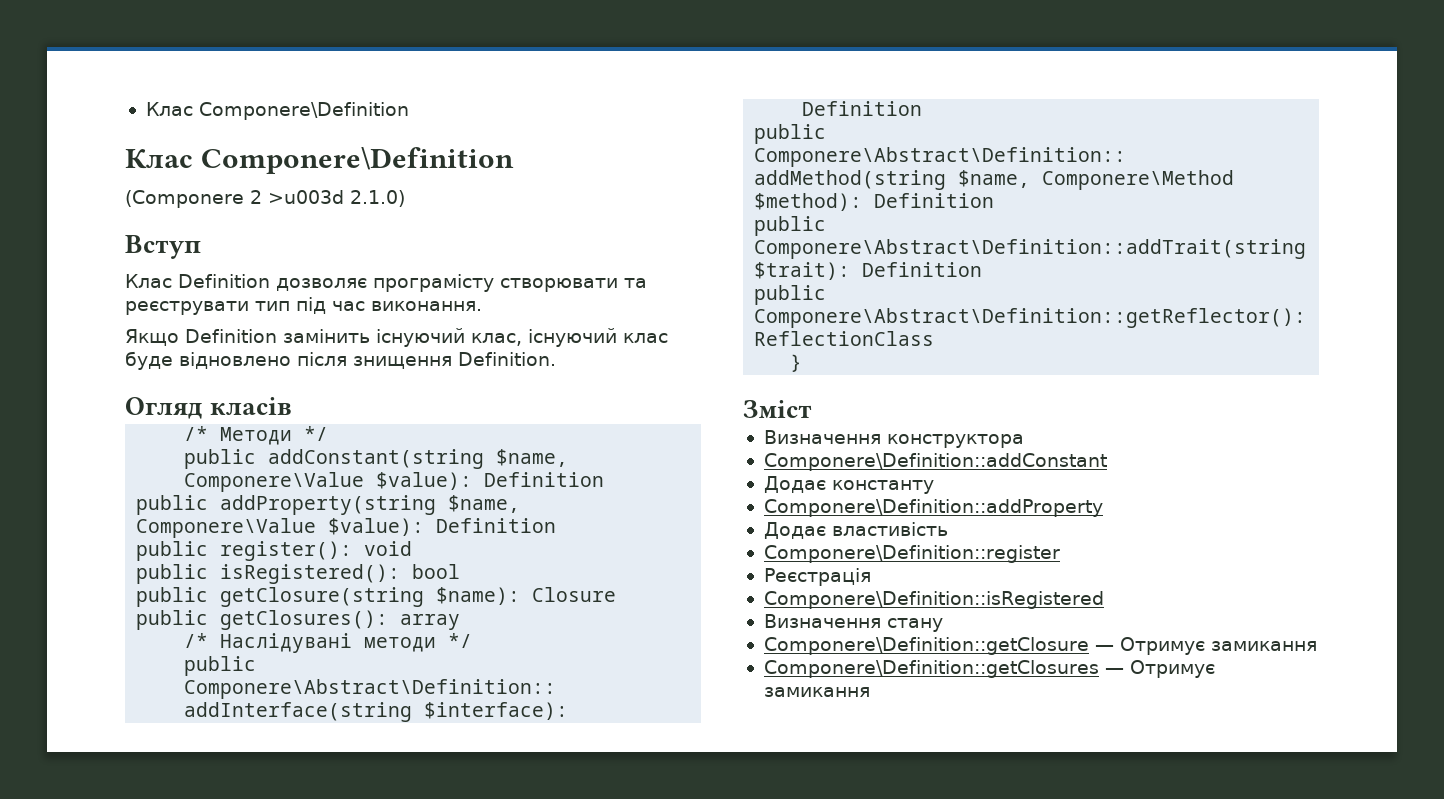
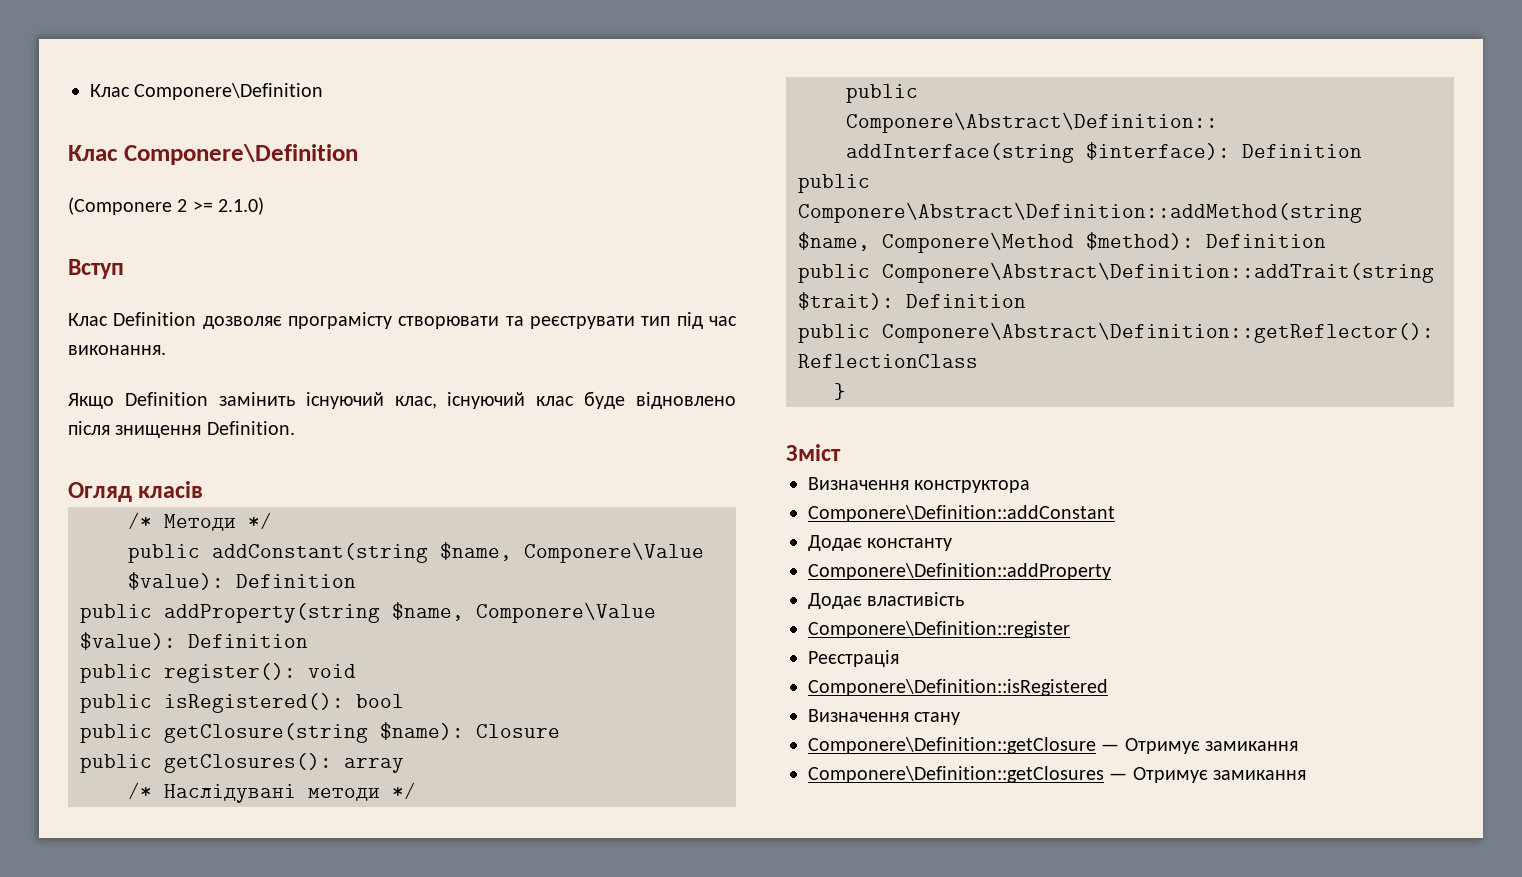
[268,190,344,204] >u003d -> [192,201,213,212] >=

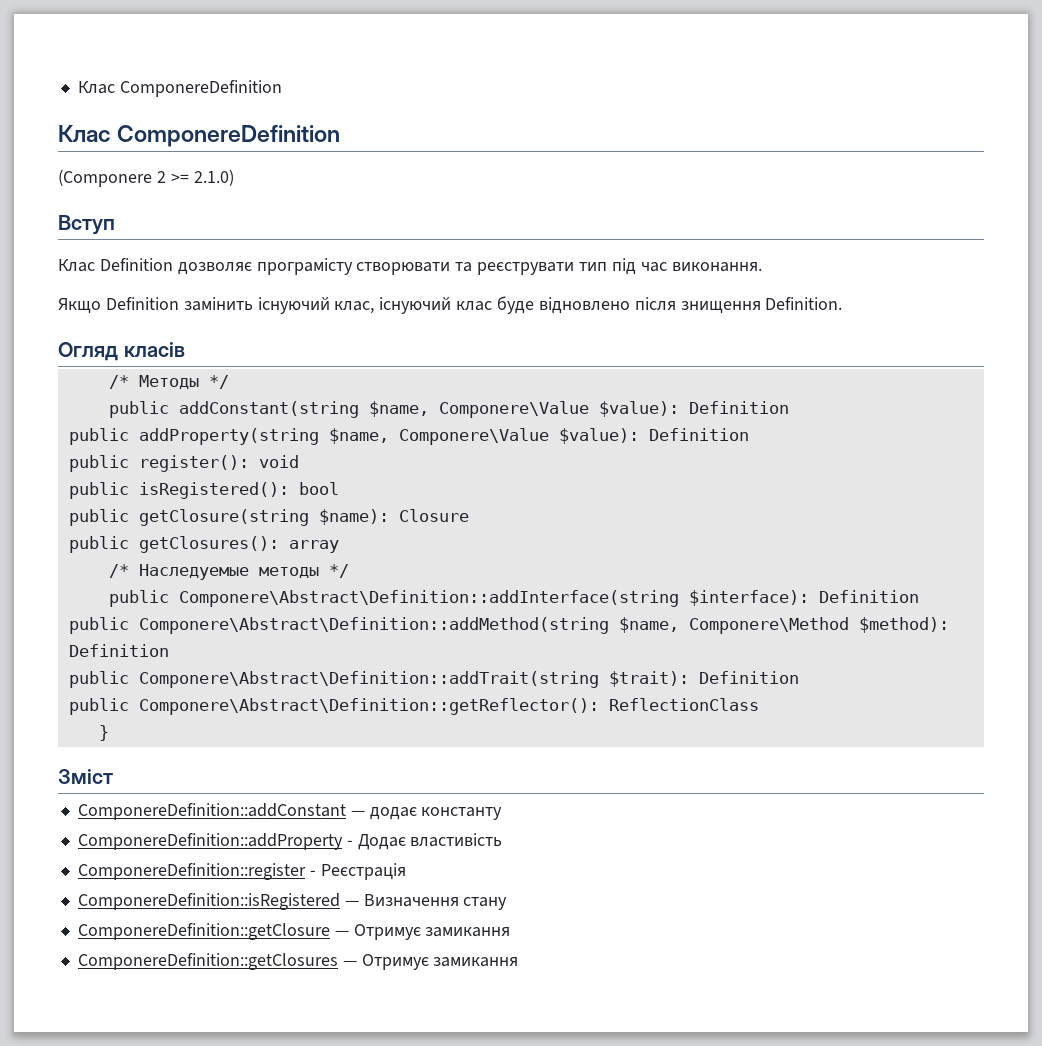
[90,83,324,100] [68,144,358,165] Клас Componere\Definition // Клас Componere\Definition -> [77,80,282,97] [58,125,341,147] Клас ComponereDefinition // Клас ComponereDefinition
[164,514,236,531] Методи -> [138,375,199,389] Методы
[164,784,380,803] Наслідувані методи -> [138,564,319,580] Наследуемые методы
[808,477,1031,493] [808,505,1115,522] [808,535,862,551] Визначення конструктора // Componere\Definition::addConstant // Додає -> [77,803,417,820] ComponereDefinition::addConstant — додає
[808,563,1111,580] Componere\Definition::addProperty // -> [77,833,353,850] ComponereDefinition::addProperty -
[808,621,1070,638] Componere\Definition::register // -> [77,863,316,880] ComponereDefinition::register -
[808,679,1108,696] Componere\Definition::isRegistered // -> [77,893,359,910] ComponereDefinition::isRegistered —
[808,737,1096,754] Componere\Definition::getClosure -> [77,923,330,940] ComponereDefinition::getClosure
[808,766,1104,783] Componere\Definition::getClosures -> [77,953,338,970] ComponereDefinition::getClosures

